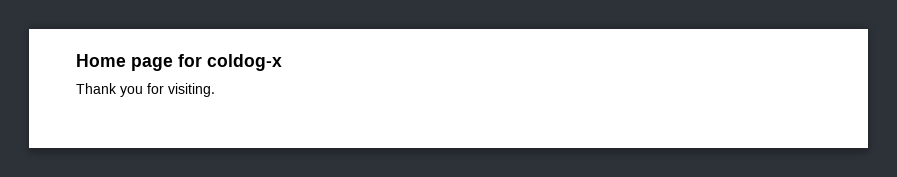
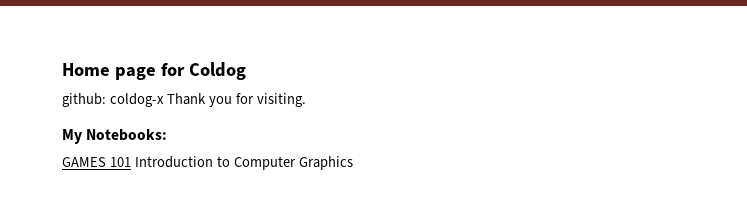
(202, 60) none -> [188,62,246,80] [62,93,106,107] Coldog // github:
(282, 62) // -> (164, 100) none
(215, 90) none -> [62,129,168,144] [62,156,353,170] // My Notebooks: // GAMES 101 Introduction to Computer Graphics

